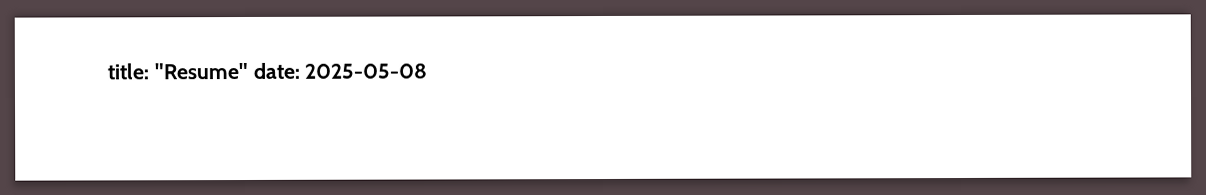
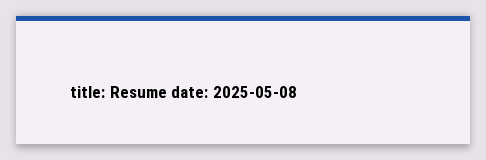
[153,62,248,80] "Resume" -> [109,86,167,98] Resume

